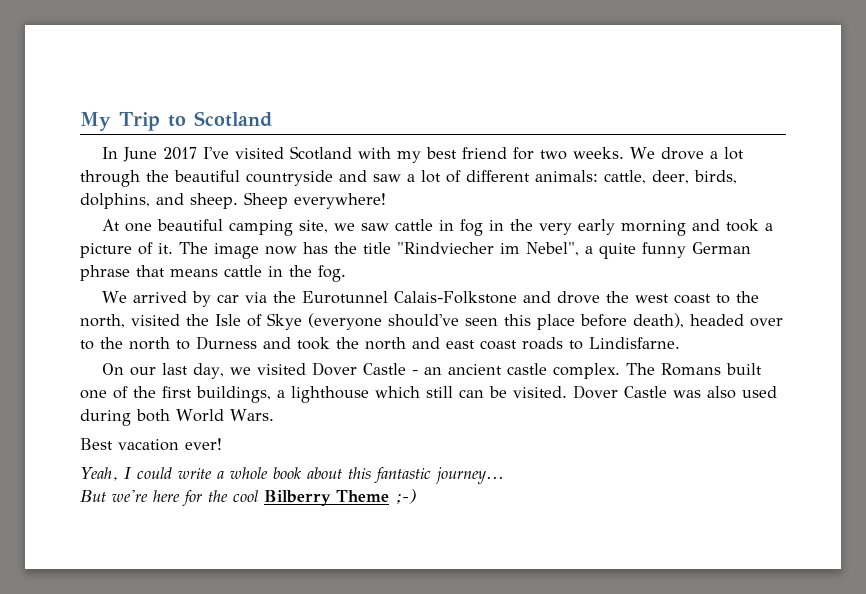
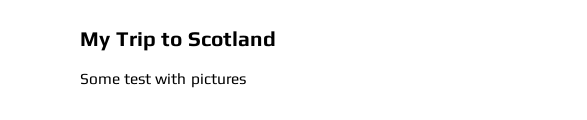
[102,146,745,163] [80,170,737,187] [80,192,386,209] [102,219,774,236] [80,242,751,259] [80,265,346,282] [102,291,760,307] [80,313,783,330] [80,336,680,350] [102,362,763,379] [80,385,777,403] [80,409,274,426] [80,438,222,451] [80,467,504,484] [80,489,416,507] In June 2017 I've visited Scotland with my best friend for two weeks. We drove a lot through the beautiful countryside and saw a lot of different animals: cattle, deer, birds, dolphins, and sheep. Sheep everywhere! // At one beautiful camping site, we saw cattle in fog in the very early morning and took a picture of it. The image now has the title "Rindviecher im Nebel", a quite funny German phrase that means cattle in the fog. // We arrived by car via the Eurotunnel Calais-Folkstone and drove the west coast to the north, visited the Isle of Skye (everyone should've seen this place before death), headed over to the north to Durness and took the north and east coast roads to Lindisfarne. // On our last day, we visited Dover Castle - an ancient castle complex. The Romans built one of the first buildings, a lighthouse which still can be visited. Dover Castle was also used during both World Wars. // Best vacation ever! // Yeah, I could write a whole book about this fantastic journey... // But we're here for the cool Bilberry Theme ;-) -> [80,73,246,88] Some test with pictures

